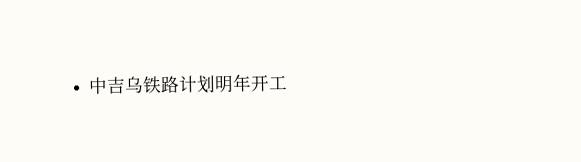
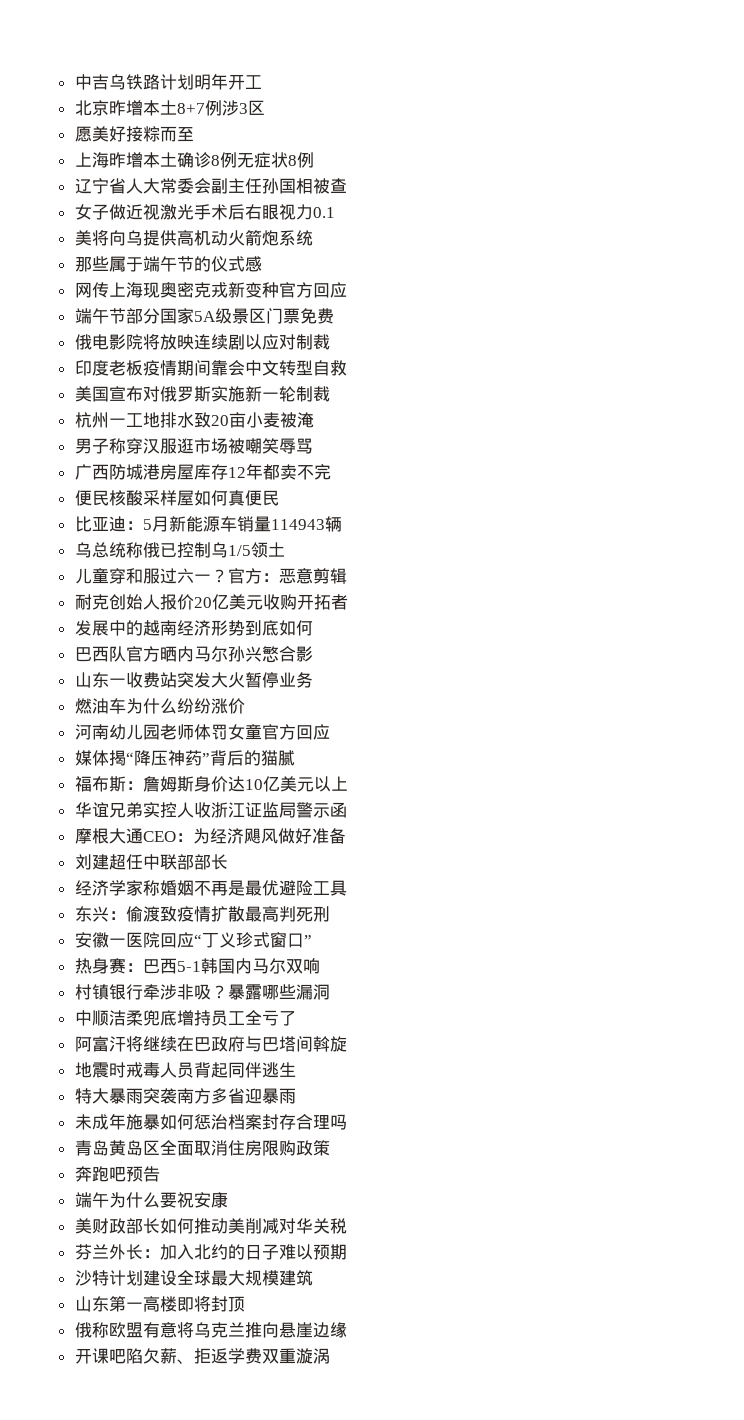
(289, 82) none -> [74,100,265,116] [74,126,194,142] [74,152,314,168] [74,178,347,194] [74,204,335,220] [74,230,313,246] [74,256,262,272] [74,282,347,298] [74,308,334,324] [74,334,330,350] [74,360,347,376] [74,386,330,402] [74,412,314,428] [74,438,313,454] [74,463,331,480] [74,490,279,506] [74,516,342,532] [74,542,285,558] [74,568,347,584] [74,594,348,610] [74,620,313,636] [74,646,313,663] [74,672,313,688] [74,698,245,714] [74,724,330,740] [74,750,295,766] [74,776,348,792] [74,802,347,818] [74,828,346,844] [74,854,228,870] [74,880,347,896] [74,906,330,922] [74,932,312,948] [74,958,320,974] [74,984,330,1000] [74,1010,296,1026] [74,1036,347,1052] [74,1062,296,1078] [74,1088,296,1104] [74,1113,347,1130] [74,1140,330,1156] [74,1166,160,1182] [74,1192,228,1208] [74,1218,347,1234] [74,1244,347,1260] [74,1270,313,1286] [74,1296,245,1312] [74,1322,347,1338] [74,1348,330,1364] // 北京昨增本土8+7例涉3区 // 愿美好接粽而至 // 上海昨增本土确诊8例无症状8例 // 辽宁省人大常委会副主任孙国相被查 // 女子做近视激光手术后右眼视力0.1 // 美将向乌提供高机动火箭炮系统 // 那些属于端午节的仪式感 // 网传上海现奥密克戎新变种官方回应 // 端午节部分国家5A级景区门票免费 // 俄电影院将放映连续剧以应对制裁 // 印度老板疫情期间靠会中文转型自救 // 美国宣布对俄罗斯实施新一轮制裁 // 杭州一工地排水致20亩小麦被淹 // 男子称穿汉服逛市场被嘲笑辱骂 // 广西防城港房屋库存12年都卖不完 // 便民核酸采样屋如何真便民 // 比亚迪：5月新能源车销量114943辆 // 乌总统称俄已控制乌1/5领土 // 儿童穿和服过六一？官方：恶意剪辑 // 耐克创始人报价20亿美元收购开拓者 // 发展中的越南经济形势到底如何 // 巴西队官方晒内马尔孙兴慜合影 // 山东一收费站突发大火暂停业务 // 燃油车为什么纷纷涨价 // 河南幼儿园老师体罚女童官方回应 // 媒体揭“降压神药”背后的猫腻 // 福布斯：詹姆斯身价达10亿美元以上 // 华谊兄弟实控人收浙江证监局警示函 // 摩根大通CEO：为经济飓风做好准备 // 刘建超任中联部部长 // 经济学家称婚姻不再是最优避险工具 // 东兴：偷渡致疫情扩散最高判死刑 // 安徽一医院回应“丁义珍式窗口” // 热身赛：巴西5-1韩国内马尔双响 // 村镇银行牵涉非吸？暴露哪些漏洞 // 中顺洁柔兜底增持员工全亏了 // 阿富汗将继续在巴政府与巴塔间斡旋 // 地震时戒毒人员背起同伴逃生 // 特大暴雨突袭南方多省迎暴雨 // 未成年施暴如何惩治档案封存合理吗 // 青岛黄岛区全面取消住房限购政策 // 奔跑吧预告 // 端午为什么要祝安康 // 美财政部长如何推动美削减对华关税 // 芬兰外长：加入北约的日子难以预期 // 沙特计划建设全球最大规模建筑 // 山东第一高楼即将封顶 // 俄称欧盟有意将乌克兰推向悬崖边缘 // 开课吧陷欠薪、拒返学费双重漩涡

